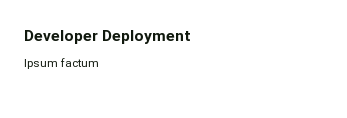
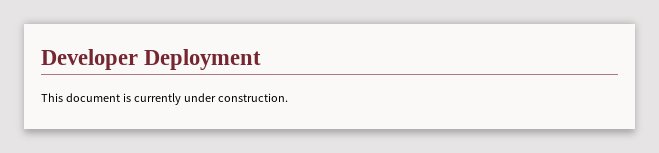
[24,58,100,69] Ipsum factum -> [41,93,288,105] This document is currently under construction.

